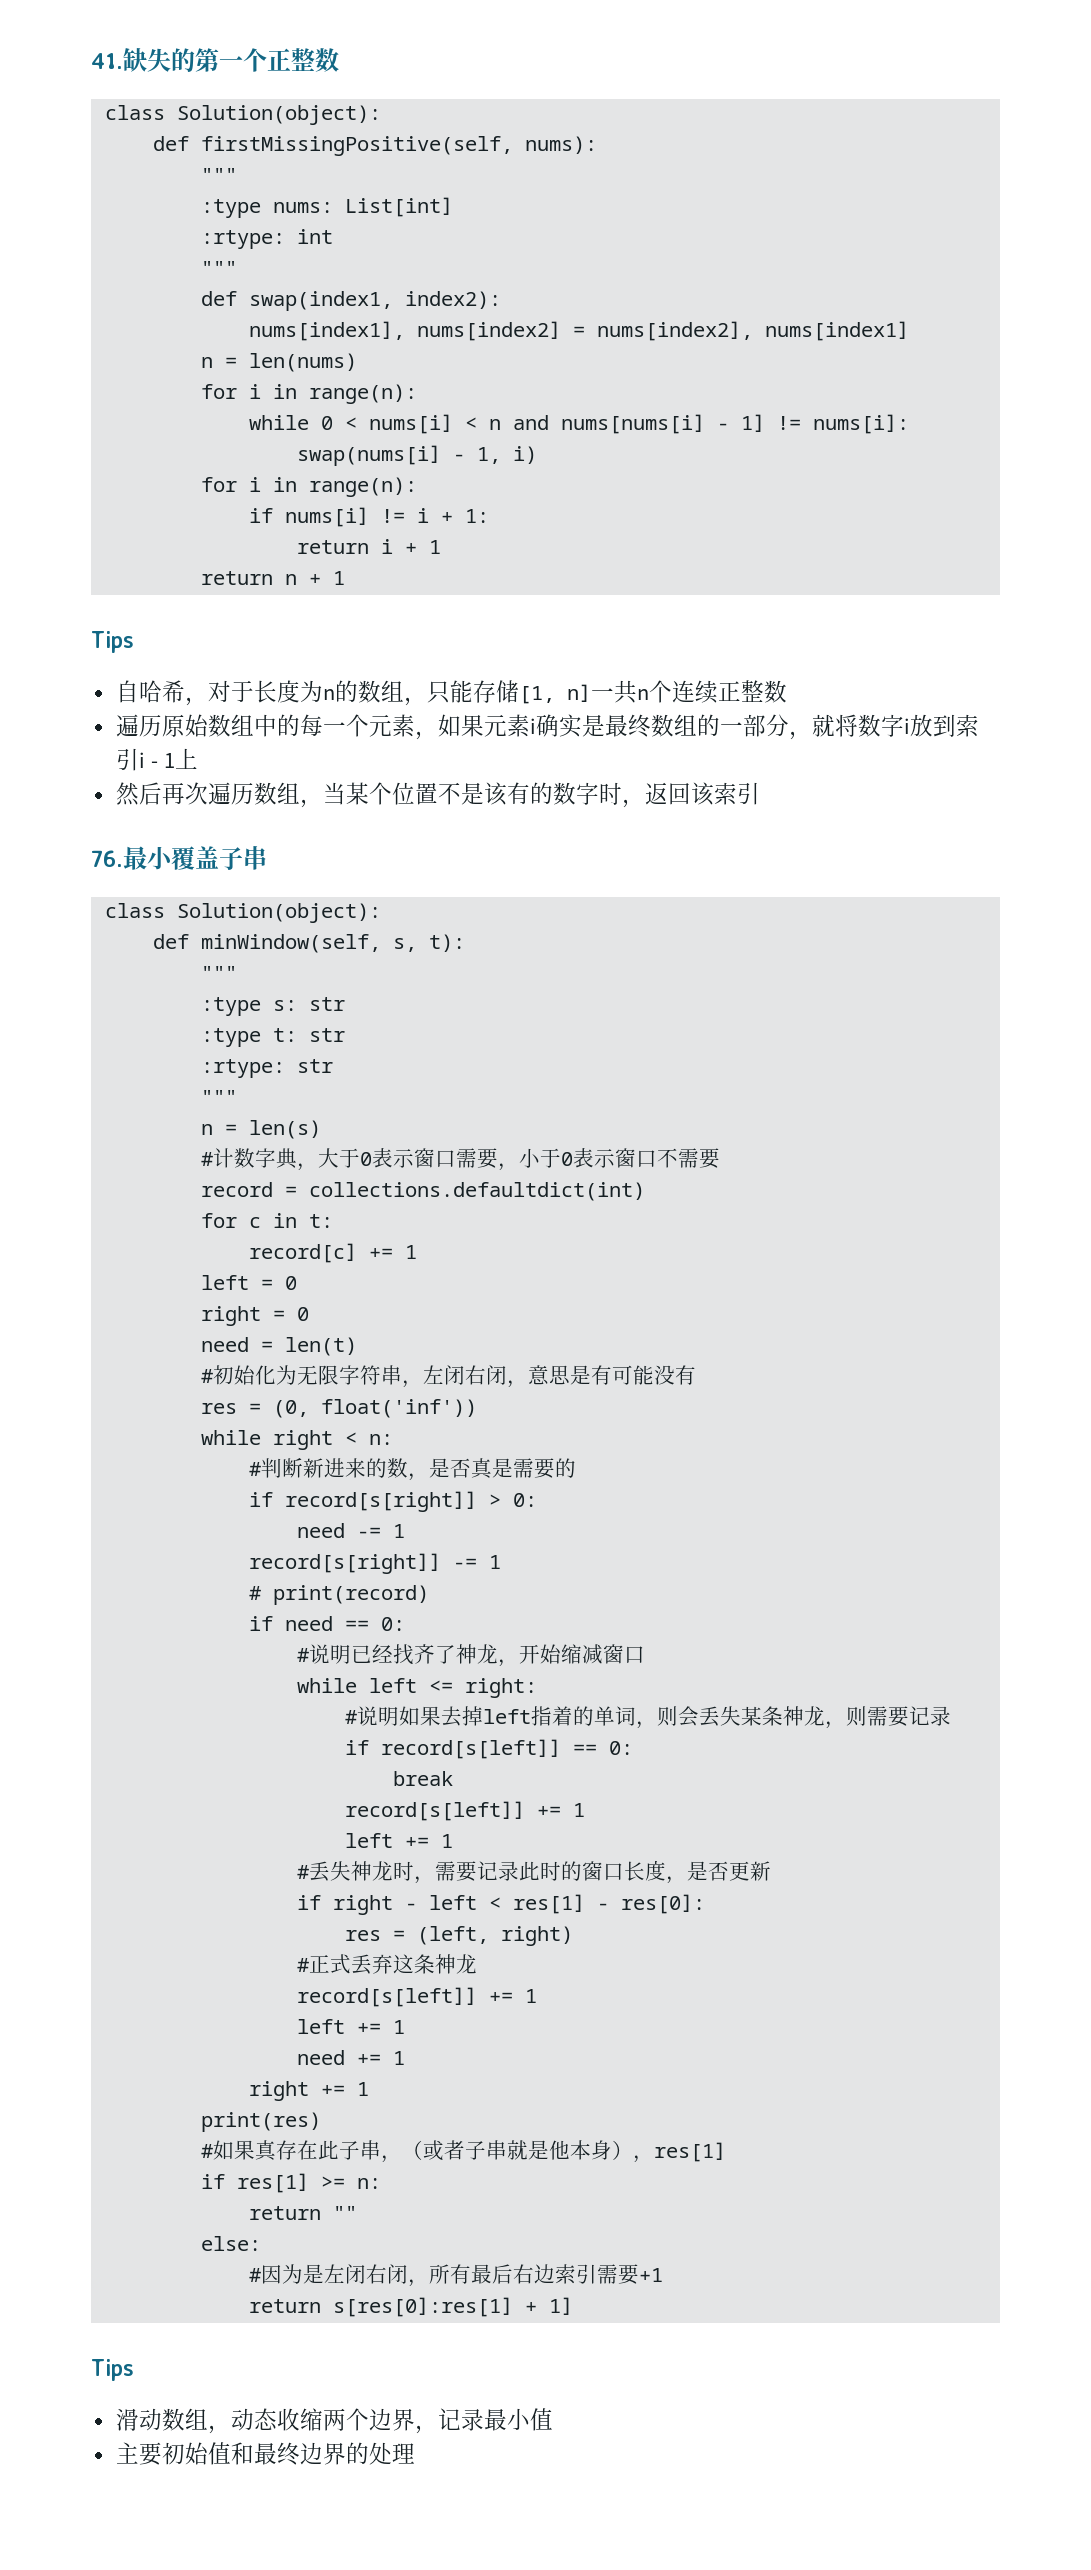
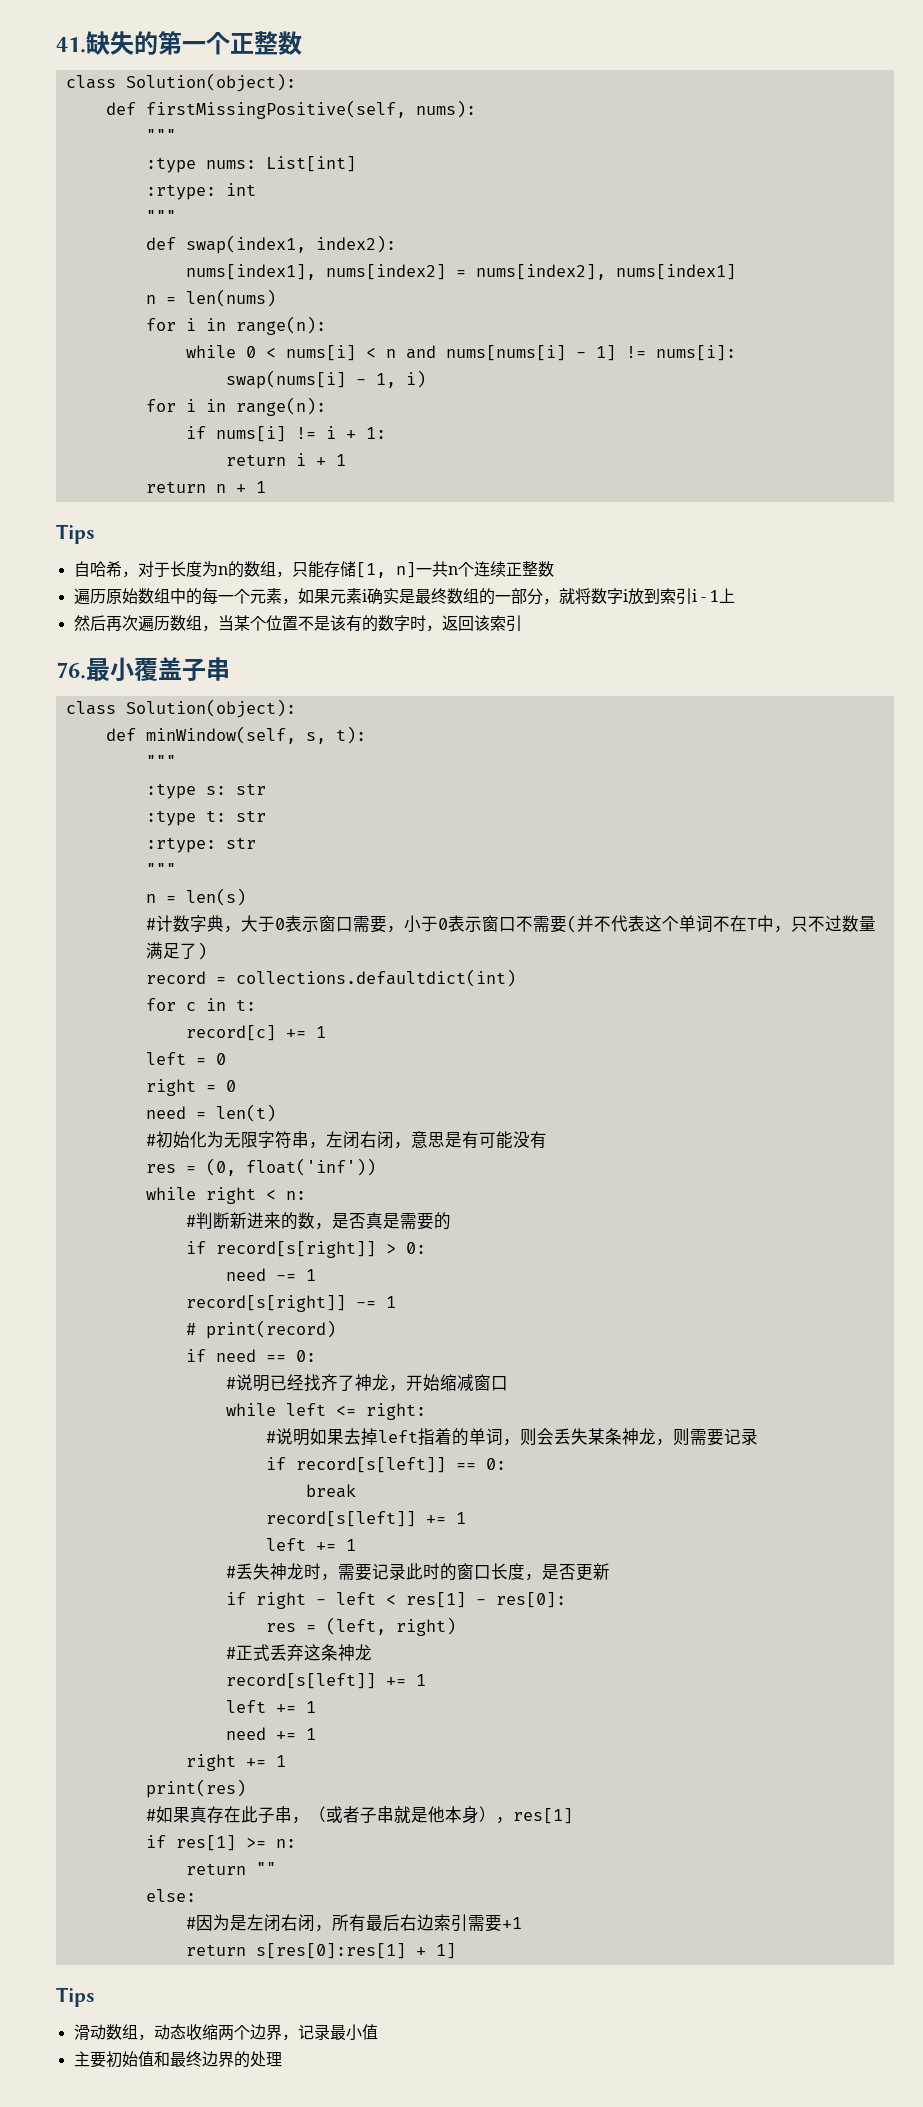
(720, 1158) none -> [566,915,876,933] [145,942,207,960] (并不代表这个单词不在T中，只不过数量满足了)

